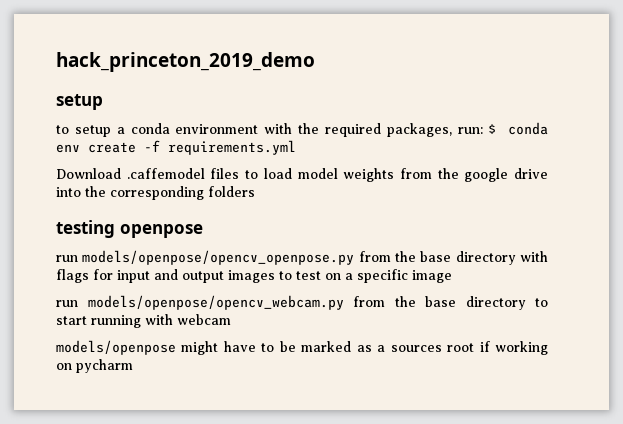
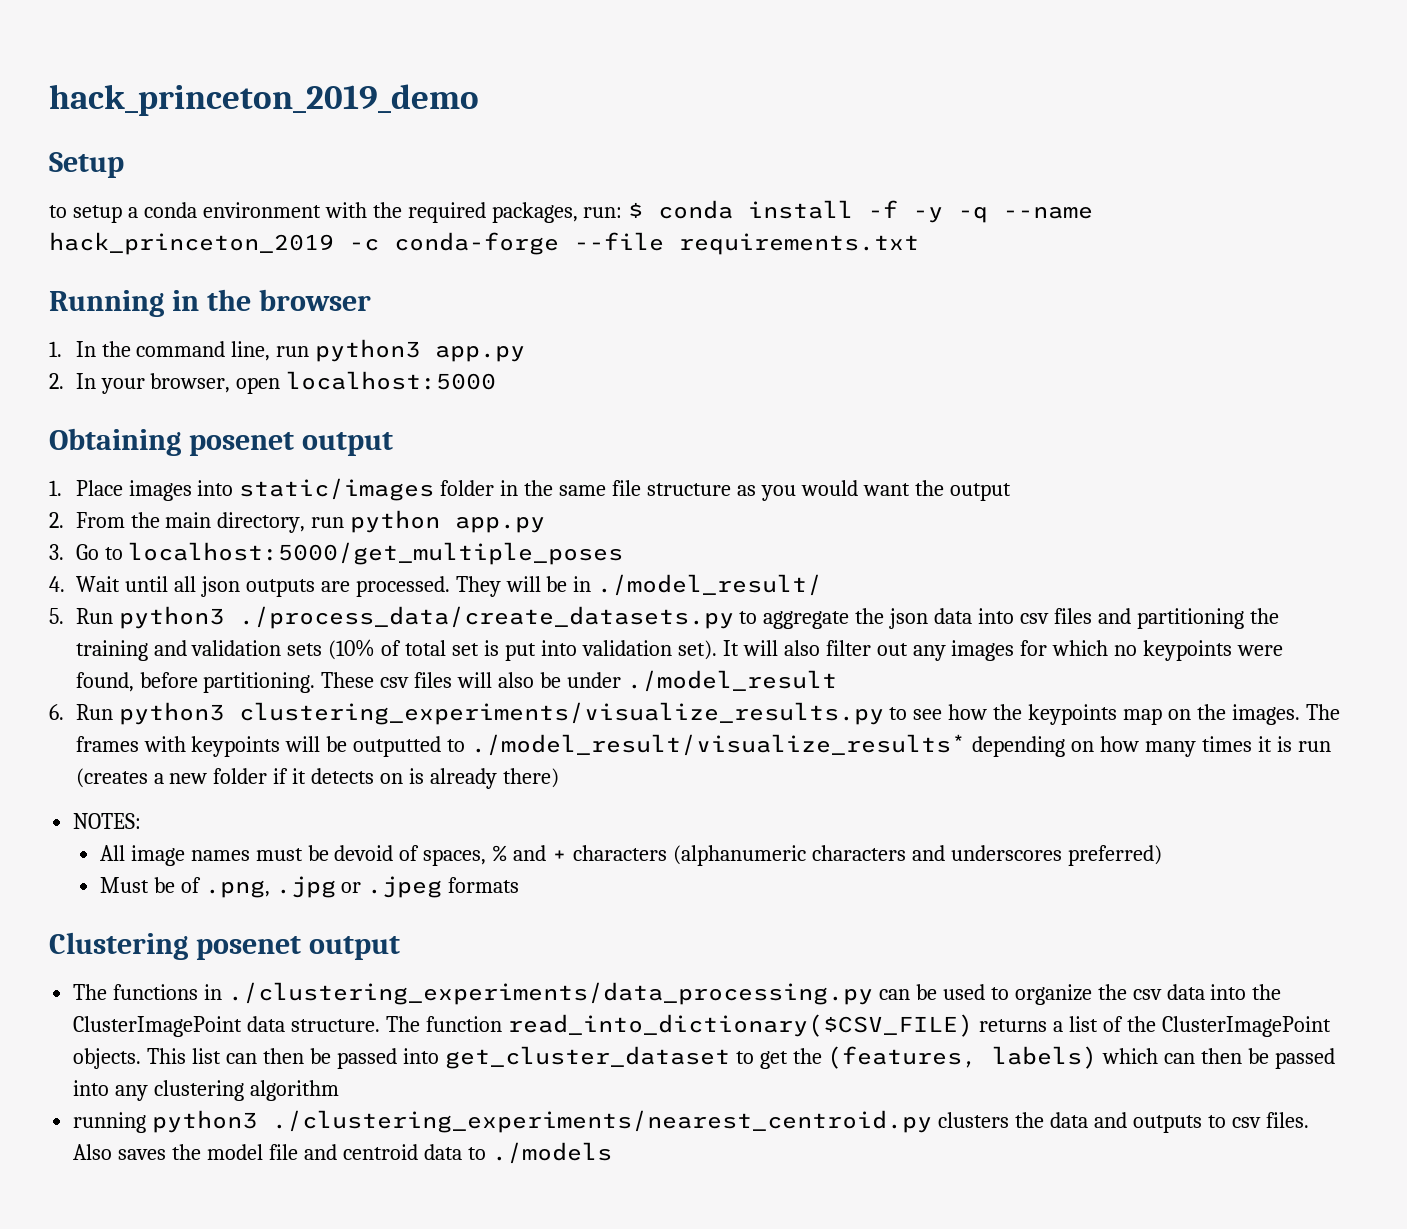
[56,94,103,110] setup -> [49,152,124,178] Setup
[56,140,296,155] [56,168,548,182] [56,186,255,200] [56,220,203,238] [56,250,548,265] [56,269,452,283] [56,295,548,310] [56,314,231,328] [56,340,548,355] [56,359,133,373] env create -f requirements.yml // Download .caffemodel files to load model weights from the google drive into the corresponding folders // testing openpose // run models/openpose/opencv_openpose.py from the base directory with flags for input and output images to test on a specific image // run models/openpose/opencv_webcam.py from the base directory to start running with webcam // models/openpose might have to be marked as a sources root if working on pycharm -> [748,200,1094,223] [49,232,919,255] [49,289,371,317] [49,339,526,362] [49,371,497,394] [49,428,393,456] [49,478,1011,501] [49,510,546,533] [49,542,624,565] [49,574,823,597] [49,606,1279,629] [75,639,1284,661] [75,670,837,693] [49,702,1340,725] [75,734,1331,757] [75,768,559,789] [73,813,142,829] [99,845,1162,866] [99,876,520,898] [49,932,400,960] [73,982,1282,1005] [73,1014,1331,1037] [73,1046,1336,1069] [73,1080,340,1101] [73,1110,1309,1133] [73,1142,612,1164] install -f -y -q --name hack_princeton_2019 -c conda-forge --file requirements.txt // Running in the browser // 1. In the command line, run python3 app.py // 2. In your browser, open localhost:5000 // Obtaining posenet output // 1. Place images into static/images folder in the same file structure as you would want the output // 2. From the main directory, run python app.py // 3. Go to localhost:5000/get_multiple_poses // 4. Wait until all json outputs are processed. They will be in ./model_result/ // 5. Run python3 ./process_data/create_datasets.py to aggregate the json data into csv files and partitioning the training and validation sets (10% of total set is put into validation set). It will also filter out any images for which no keypoints were found, before partitioning. These csv files will also be under ./model_result // 6. Run python3 clustering_experiments/visualize_results.py to see how the keypoints map on the images. The frames with keypoints will be outputted to ./model_result/visualize_results* depending on how many times it is run (creates a new folder if it detects on is already there) // NOTES: // All image names must be devoid of spaces, % and + characters (alphanumeric characters and underscores preferred) // Must be of .png, .jpg or .jpeg formats // Clustering posenet output // The functions in ./clustering_experiments/data_processing.py can be used to organize the csv data into the ClusterImagePoint data structure. The function read_into_dictionary($CSV_FILE) returns a list of the ClusterImagePoint objects. This list can then be passed into get_cluster_dataset to get the (features, labels) which can then be passed into any clustering algorithm // running python3 ./clustering_experiments/nearest_centroid.py clusters the data and outputs to csv files. Also saves the model file and centroid data to ./models

